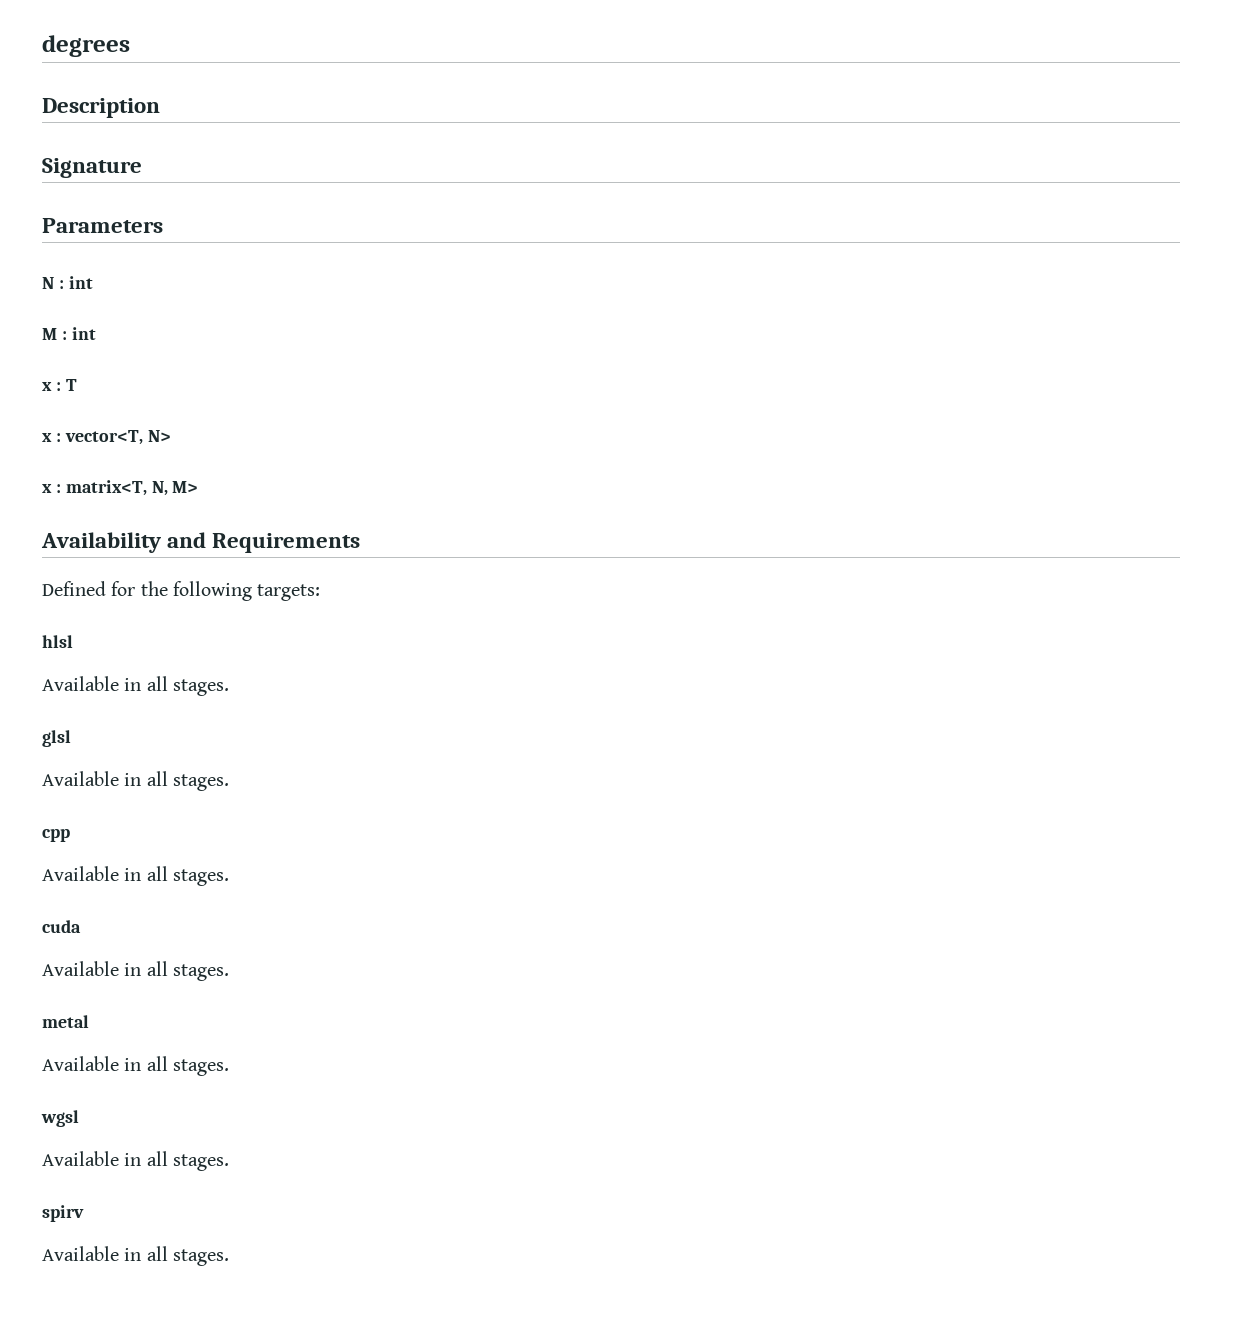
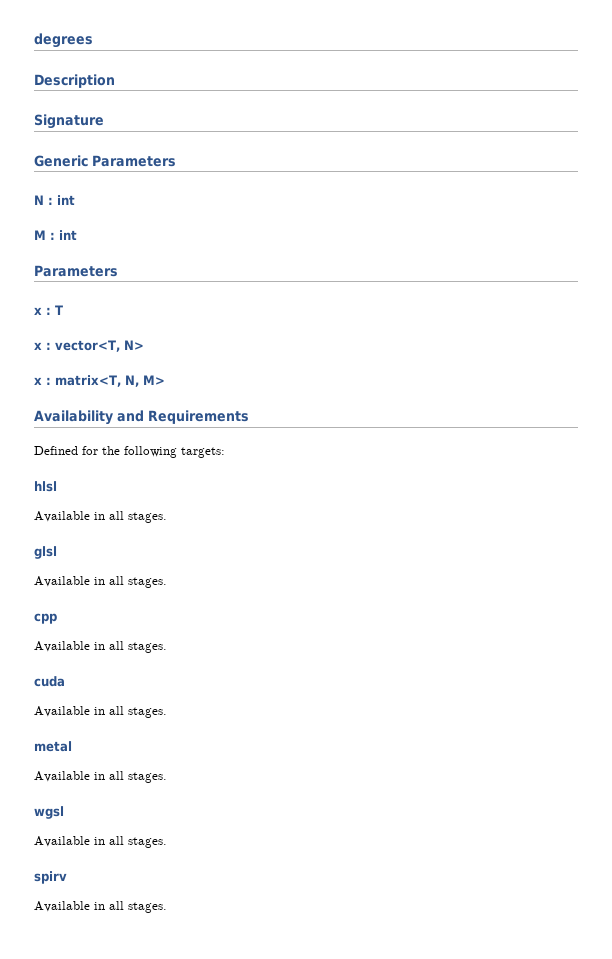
(142, 168) none -> [34,155,88,167] Generic
(96, 333) none -> [34,265,118,277] // Parameters

